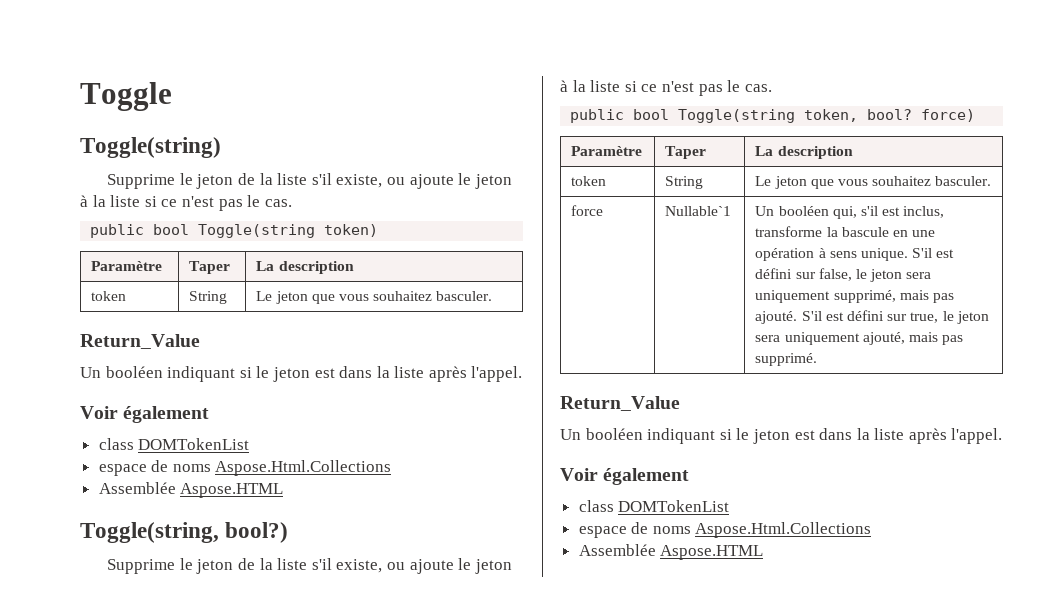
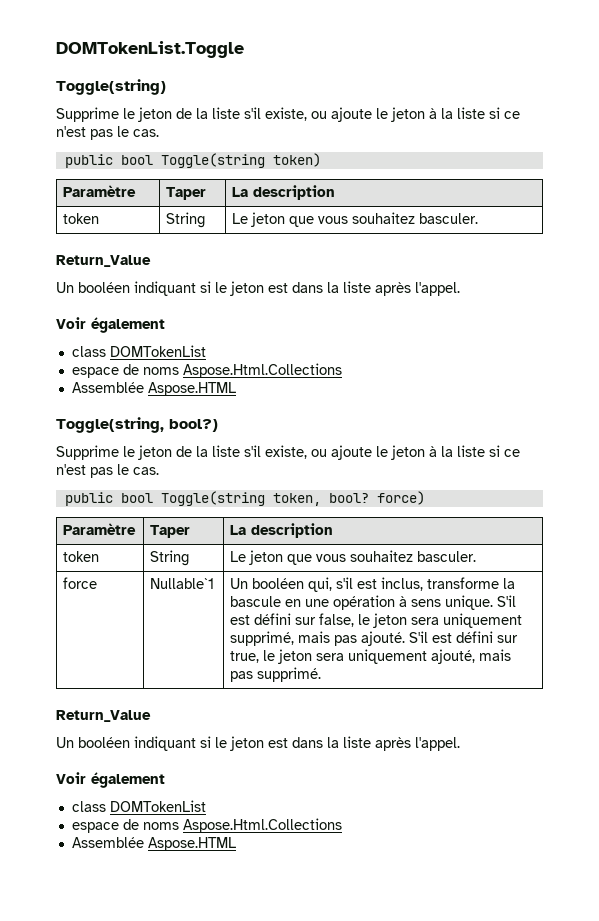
[80,82,172,111] Toggle -> [56,41,244,58] DOMTokenList.Toggle

